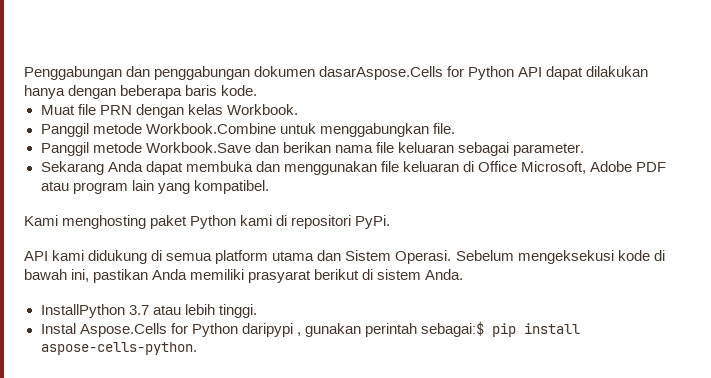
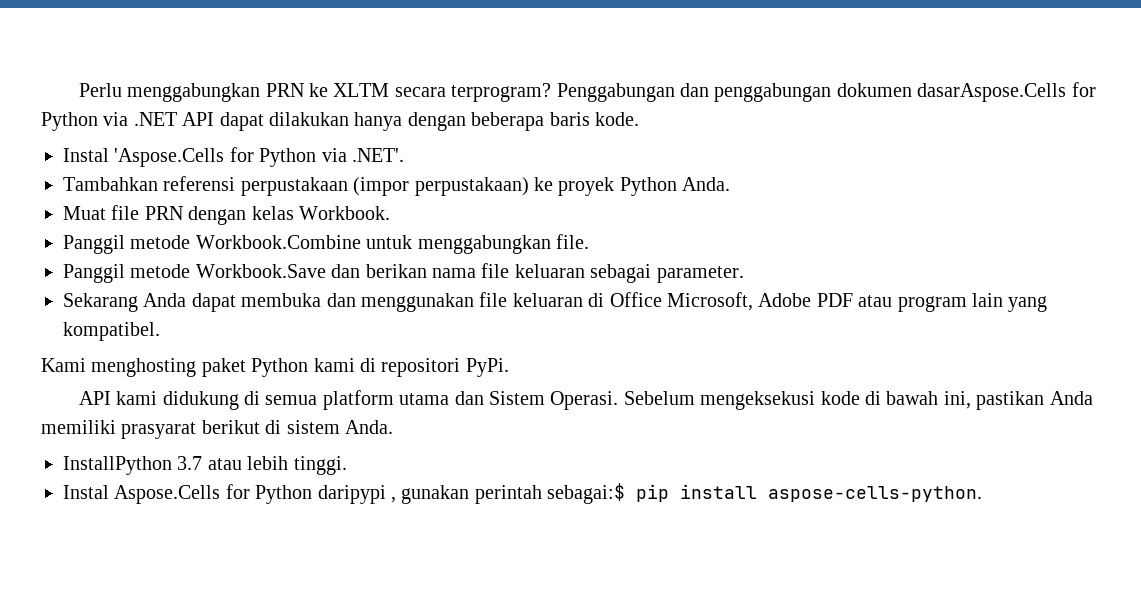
(24, 73) none -> [78,83,552,102] Perlu menggabungkan PRN ke XLTM secara terprogram?
(515, 73) none -> [103,112,177,126] via .NET
(258, 90) none -> [63,147,404,167] [63,176,731,196] // Instal 'Aspose.Cells for Python via .NET'. // Tambahkan referensi perpustakaan (impor perpustakaan) ke proyek Python Anda.

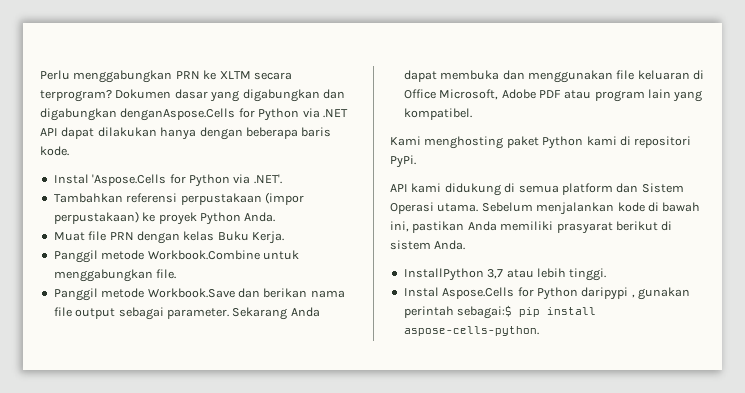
[556,83,1067,102] Penggabungan dan penggabungan dokumen dasarAspose.Cells -> [115,89,345,102] [40,108,236,121] Dokumen dasar yang digabungkan dan digabungkan denganAspose.Cells
[299,206,390,220] Workbook. -> [217,231,284,244] Buku Kerja.
[514,264,585,278] keluaran -> [75,308,116,319] output
(744, 274) // -> (229, 313) none
[399,393,450,405] utama -> (613, 189) none
[550,391,816,410] Operasi. Sebelum mengeksekusi -> [390,202,615,215] Operasi utama. Sebelum menjalankan
[177,456,203,470] 3.7 -> [487,269,504,279] 3,7

